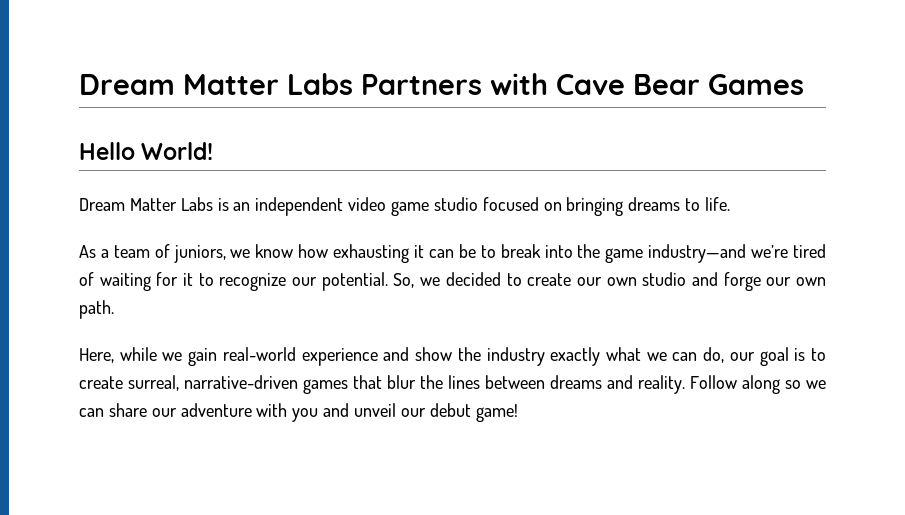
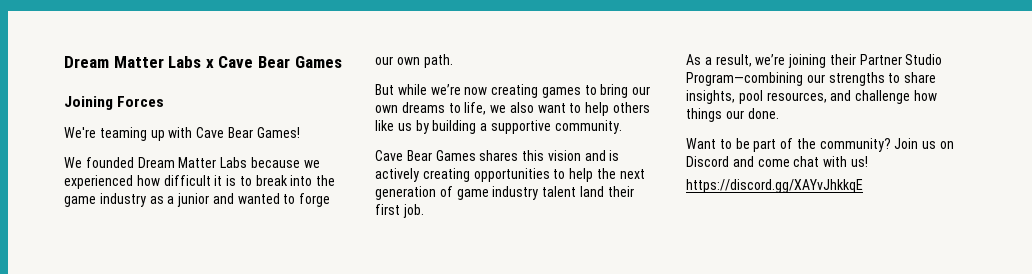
[79,73,548,95] Dream Matter Labs Partners with -> [64,56,214,68] Dream Matter Labs x
[79,142,214,160] [79,197,731,216] [79,244,476,263] Hello World! // Dream Matter Labs is an independent video game studio focused on bringing dreams to life. // As a team of juniors, we know how exhausting it can be -> [64,96,165,110] [64,127,300,141] [64,157,320,168] [64,175,237,189] Joining Forces // We're teaming up with Cave Bear Games! // We founded Dream Matter Labs because we experienced how difficult it is
[648,244,827,263] [79,272,827,291] [79,300,114,319] [79,347,826,366] [79,375,826,394] [79,403,518,422] industry—and we’re tired of waiting for it to recognize our potential. So, we decided to create our own studio and forge our own path. // Here, while we gain real-world experience and show the industry exactly what we can do, our goal is to create surreal, narrative-driven games that blur the lines between dreams and reality. Follow along so we can share our adventure with you and unveil our debut game! -> [99,193,331,207] [375,54,453,68] [375,84,651,98] [375,102,651,116] [375,120,622,134] [375,150,620,161] [375,168,645,182] [375,186,634,200] [375,204,424,218] [686,54,943,68] [686,72,937,86] [686,90,937,104] [686,108,779,122] [686,138,955,152] [686,156,868,167] [686,179,863,193] industry as a junior and wanted to forge our own path. // But while we’re now creating games to bring our own dreams to life, we also want to help others like us by building a supportive community. // Cave Bear Games shares this vision and is actively creating opportunities to help the next generation of game industry talent land their first job. // As a result, we’re joining their Partner Studio Program—combining our strengths to share insights, pool resources, and challenge how things our done. // Want to be part of the community? Join us on Discord and come chat with us! // https://discord.gg/XAYvJhkkqE

